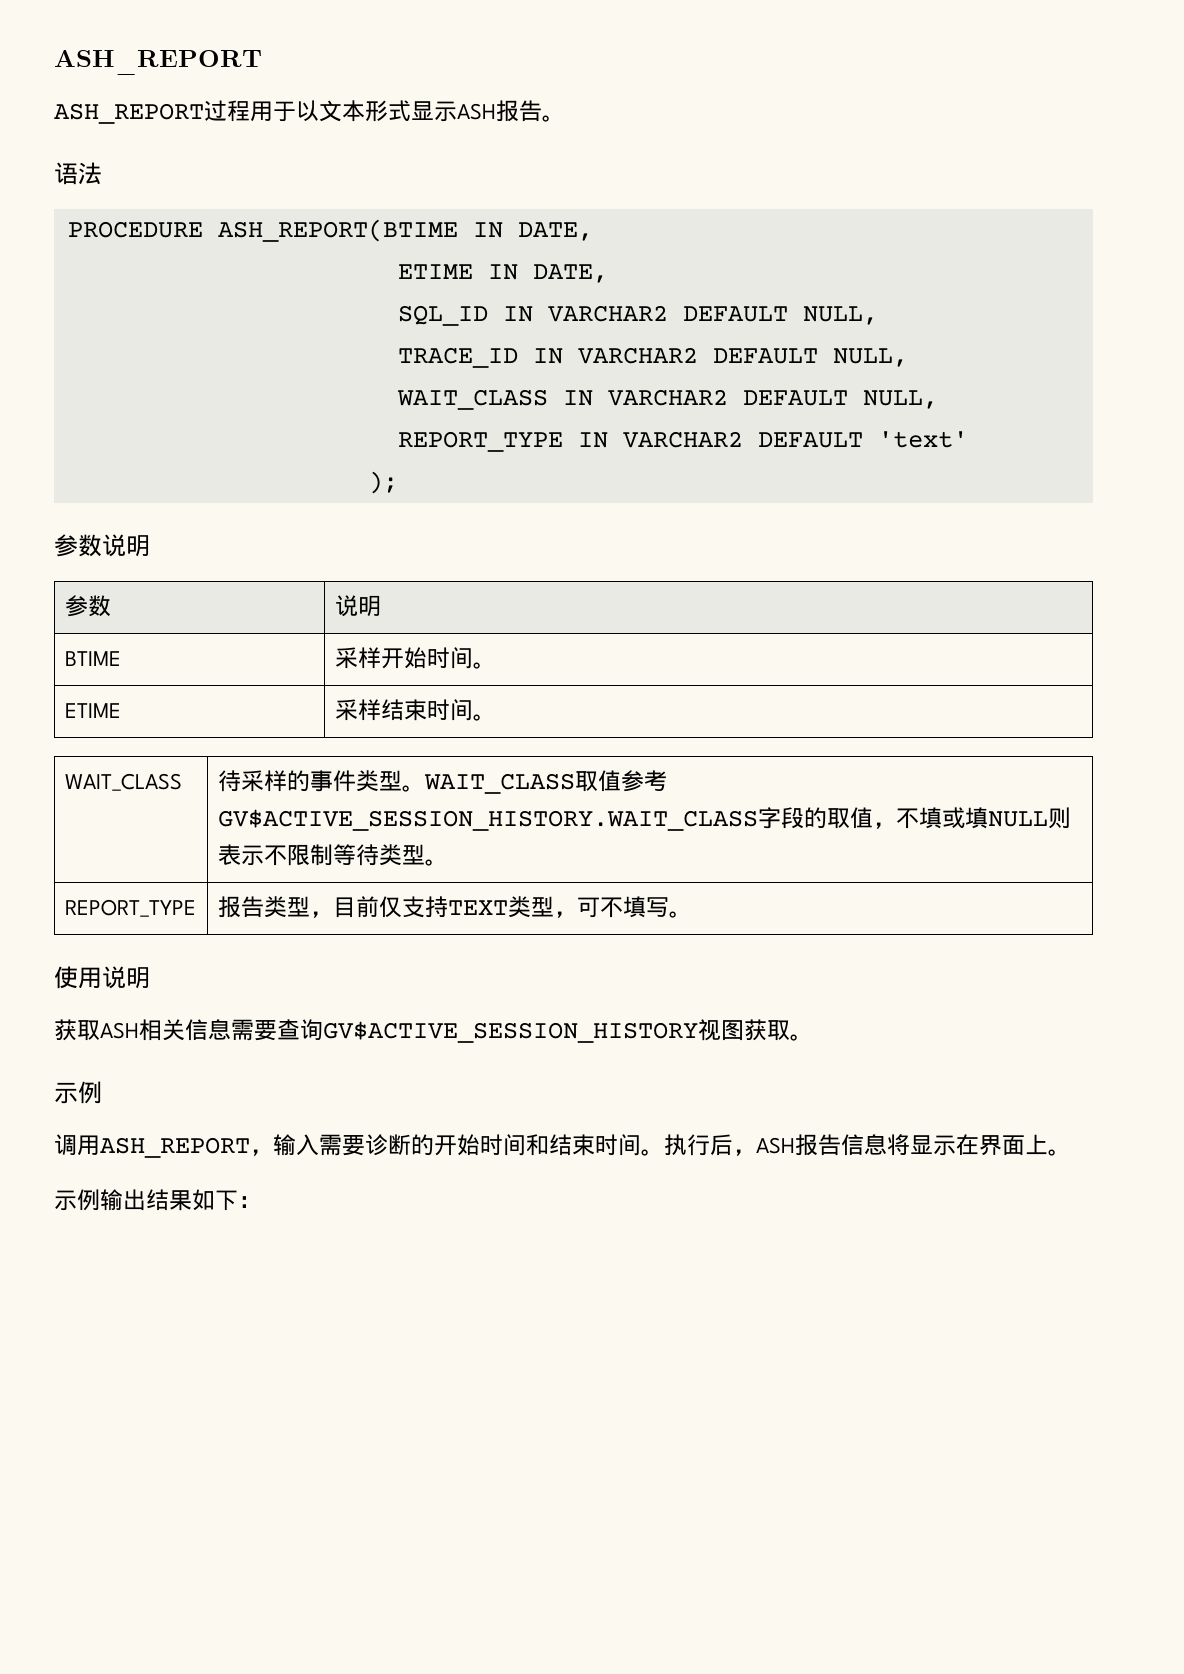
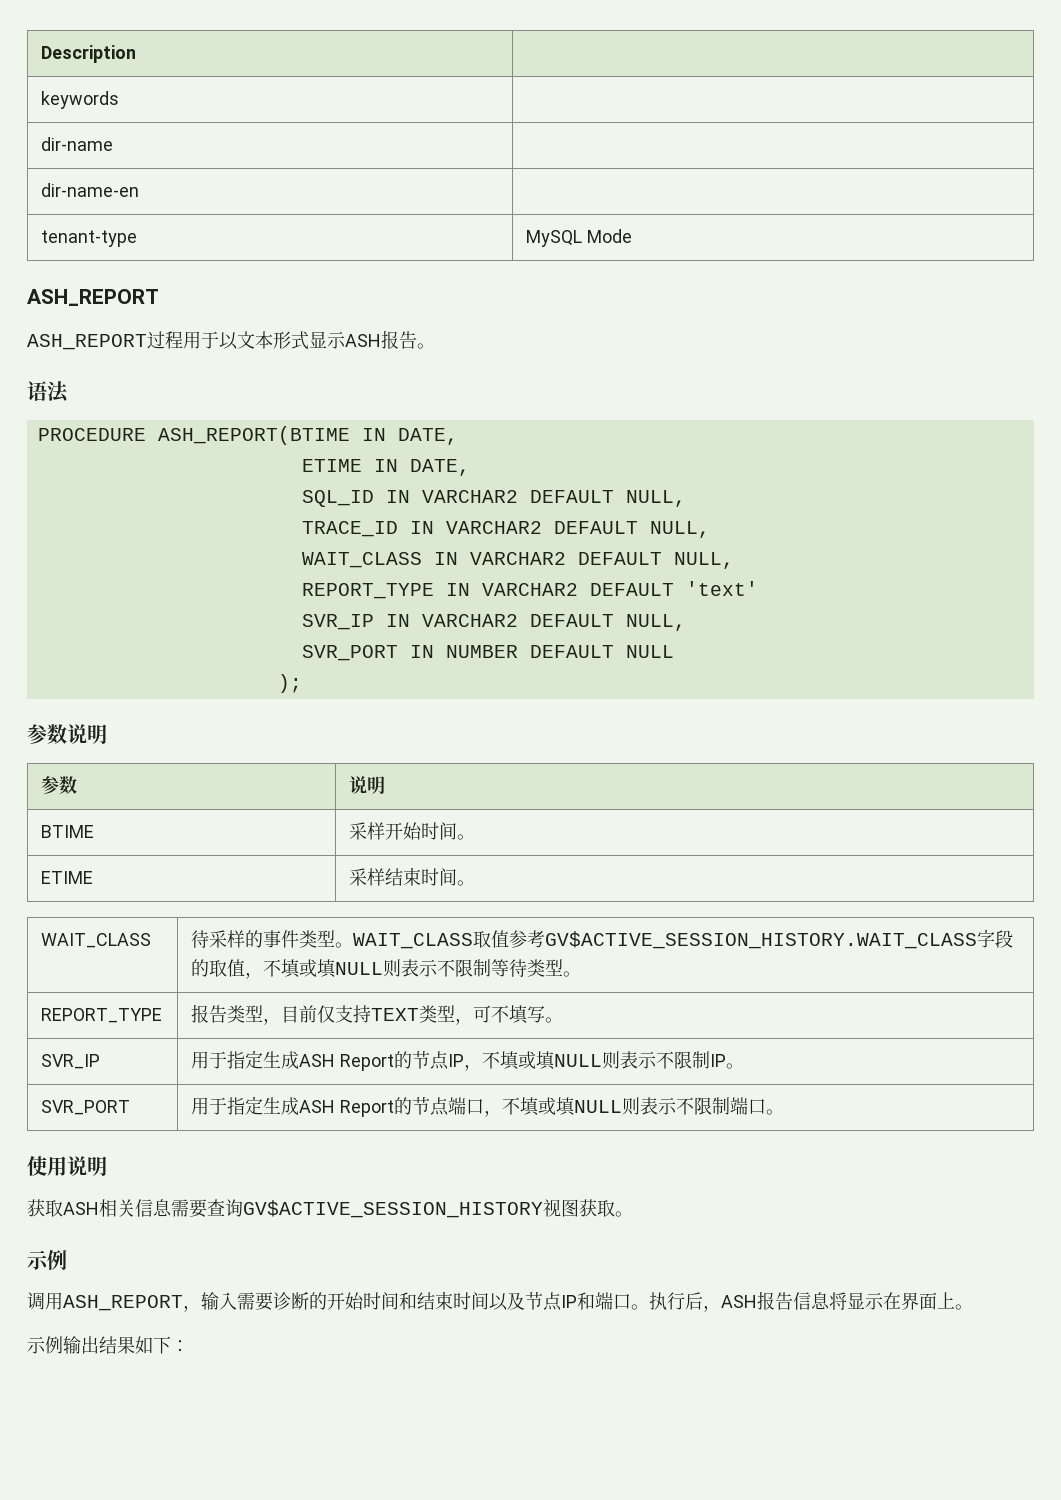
(54, 62) none -> [41,45,137,63] [41,91,120,109] [41,137,114,151] [41,183,140,197] [41,230,138,247] [526,229,633,247] Description | // keywords | // dir-name | // dir-name-en | // tenant-type | MySQL Mode //
(968, 439) none -> [301,614,686,631] [301,645,674,661] // SVR_IP IN VARCHAR2 DEFAULT NULL, // SVR_PORT IN NUMBER DEFAULT NULL
(692, 914) none -> [41,1054,101,1069] [191,1050,745,1071] [41,1100,131,1115] [191,1096,785,1117] // SVR_IP | 用于指定生成ASH Report的节点IP，不填或填NULL则表示不限制IP。 // SVR_PORT | 用于指定生成ASH Report的节点端口，不填或填NULL则表示不限制端口。
(641, 1145) none -> [489,1292,631,1311] 以及节点IP和端口

